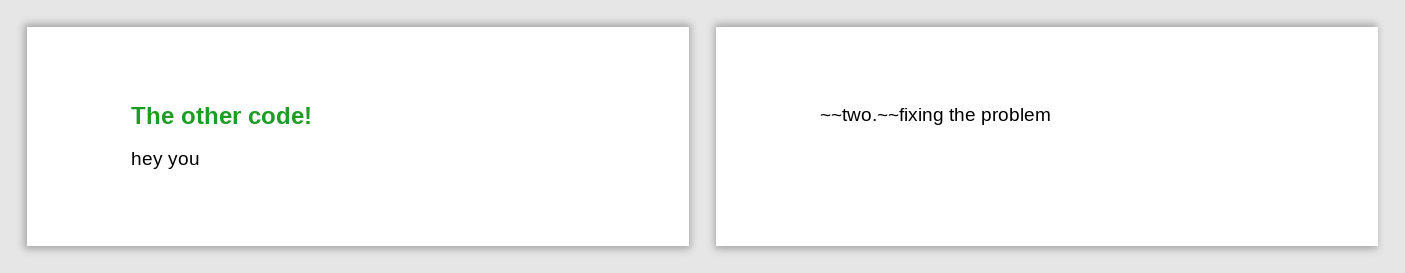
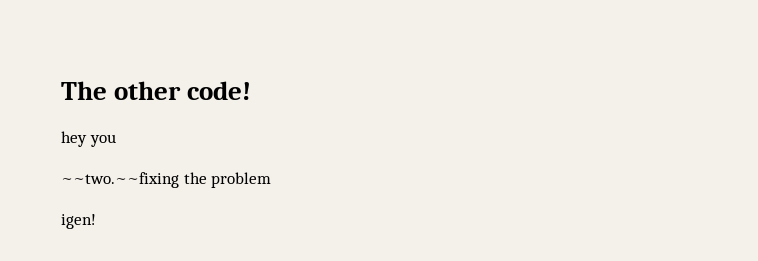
(1052, 116) none -> [61,214,96,229] // igen!

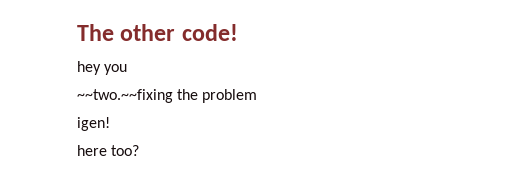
(96, 221) none -> [77,145,140,156] // here too?

